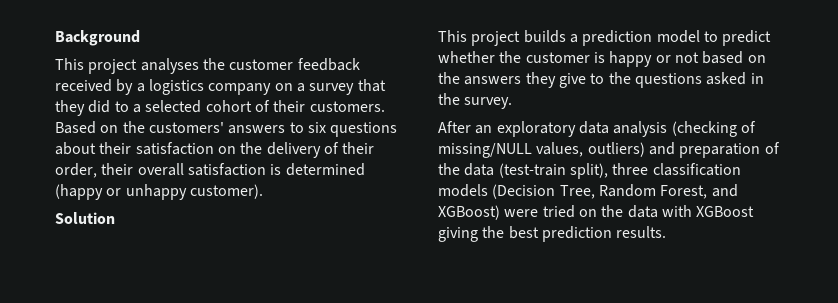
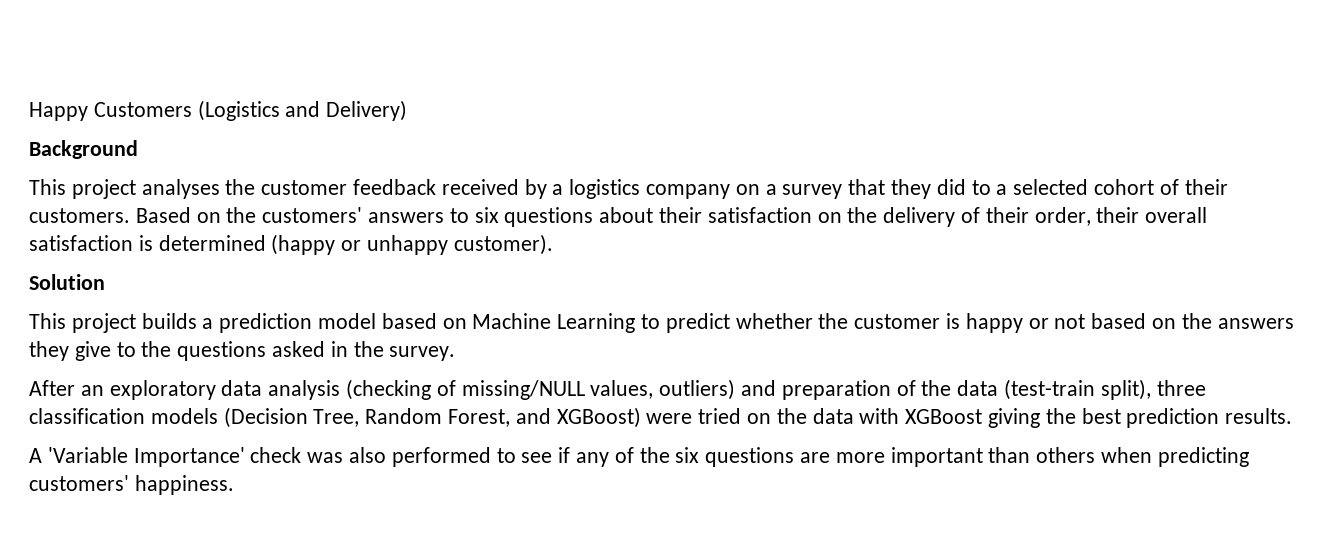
(55, 38) none -> [29,100,408,121] Happy Customers (Logistics and Delivery) //
(700, 36) none -> [381,313,636,333] based on Machine Learning
(667, 232) none -> [29,447,1249,467] [29,475,234,495] // A 'Variable Importance' check was also performed to see if any of the six questions are more important than others when predicting customers' happiness.

